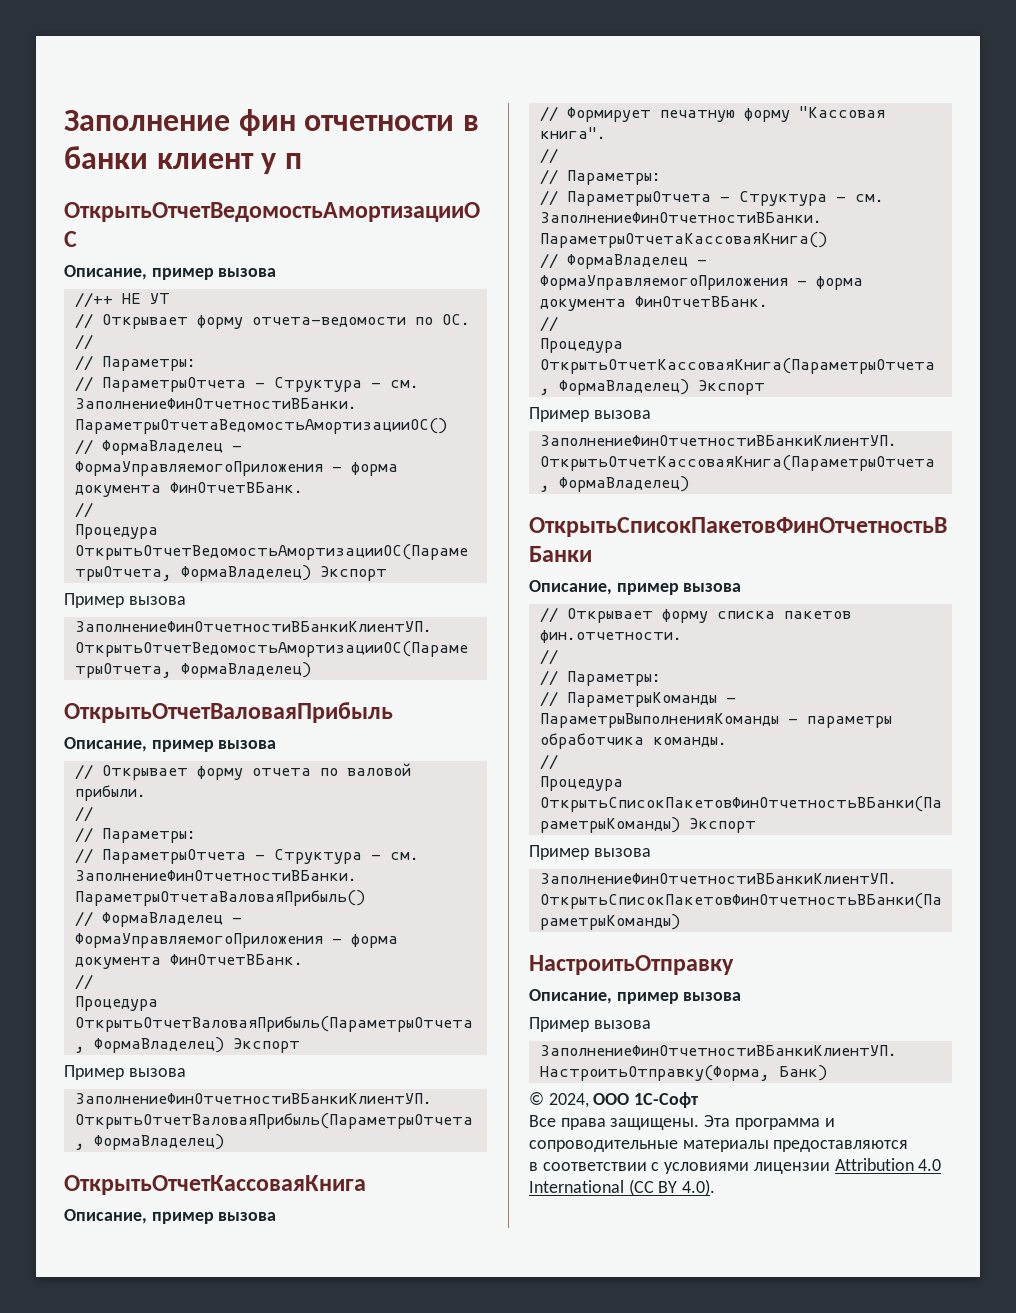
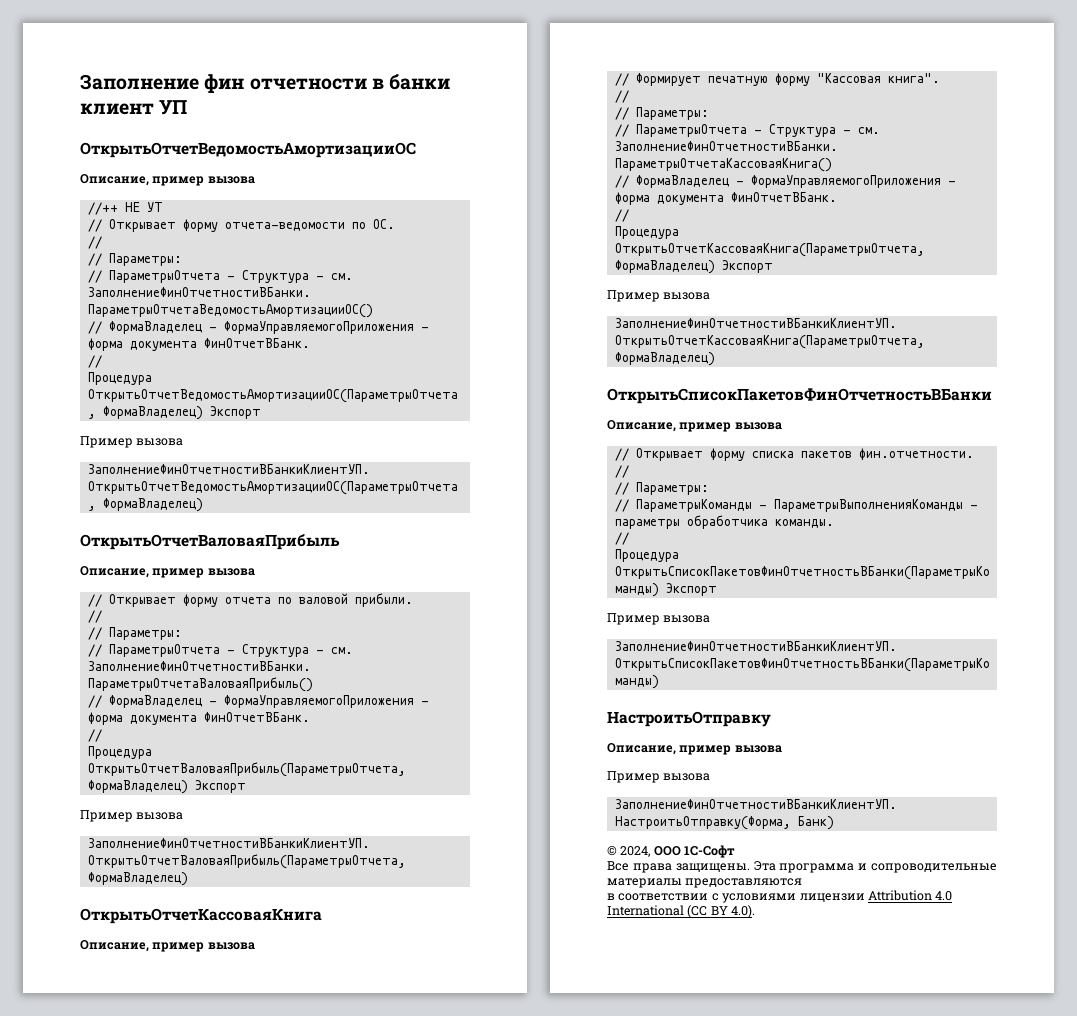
[261,153,302,174] у п -> [159,100,188,115] УП

